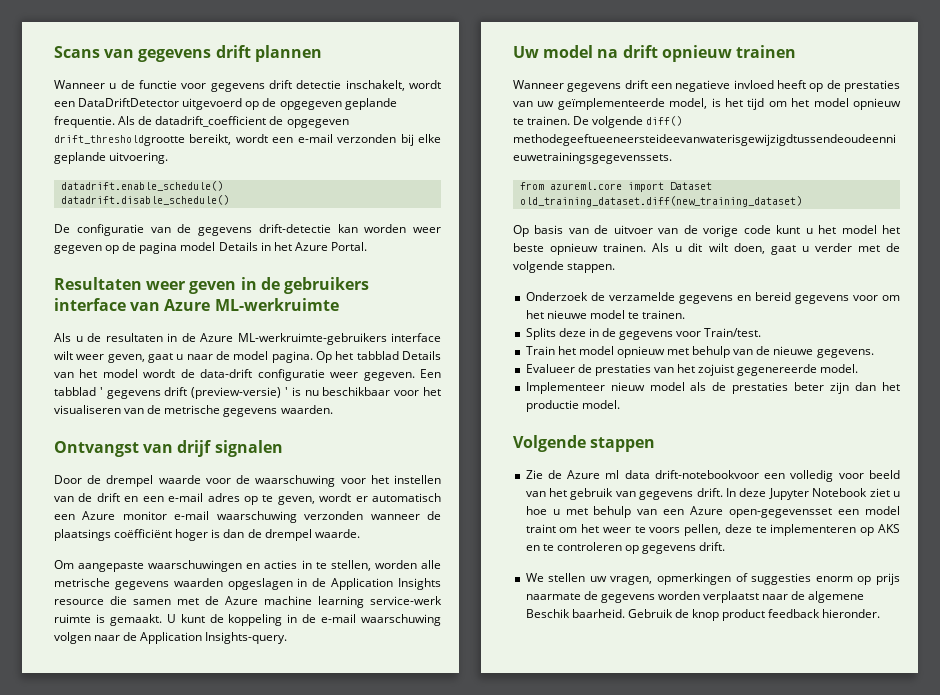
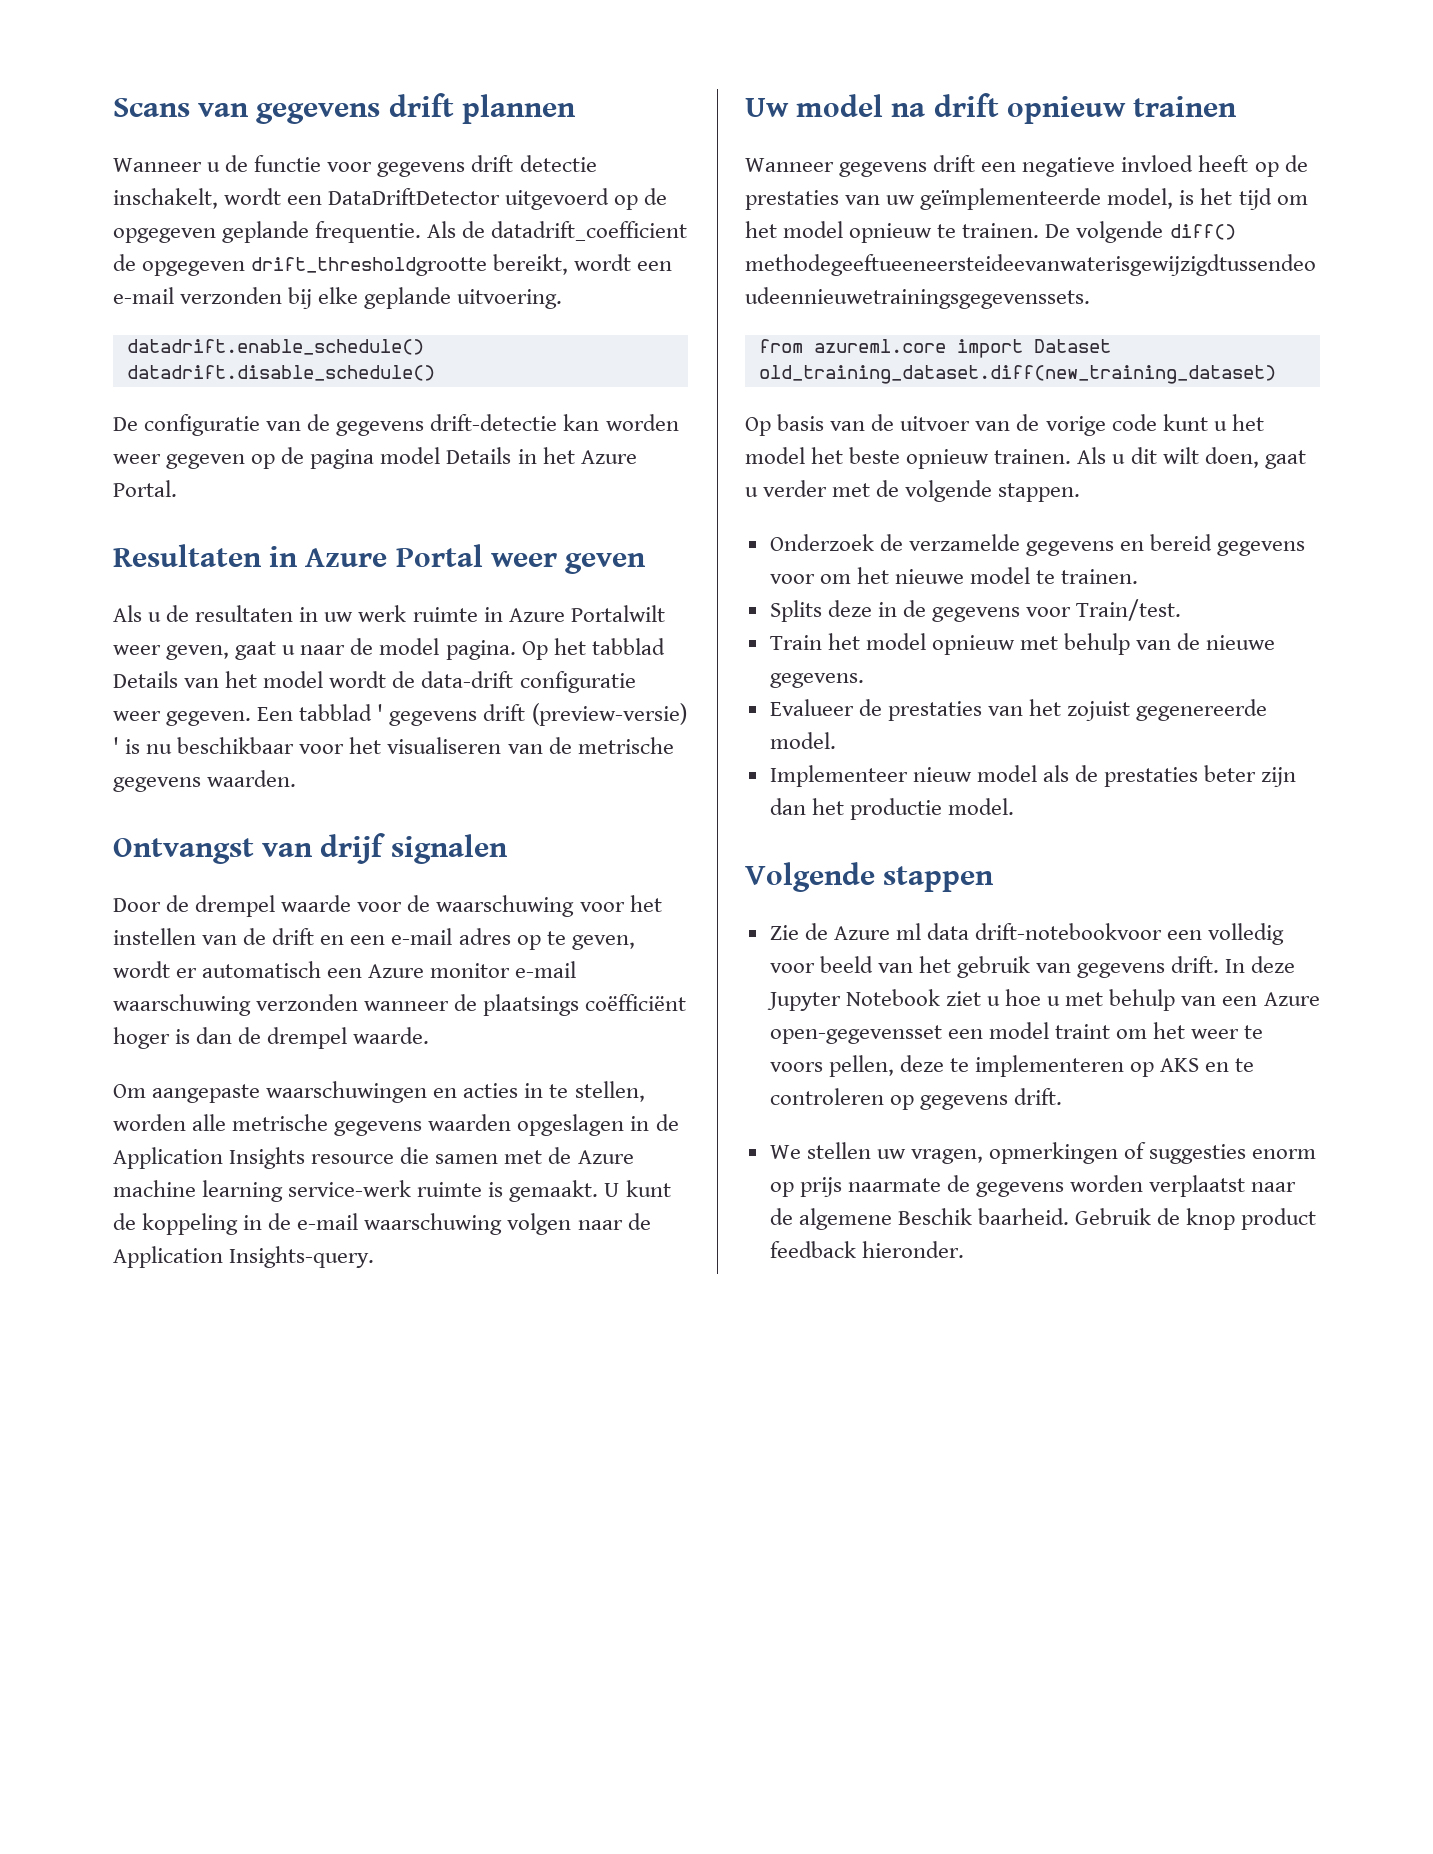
(142, 283) none -> [269,544,483,567] in Azure Portal
[240,277,369,294] [54,298,339,311] in de gebruikers interface van Azure ML-werkruimte -> (647, 563) none
[181,333,441,345] [54,351,73,360] de Azure ML-werkruimte-gebruikers interface wilt -> [324,605,665,622] uw werk ruimte in Azure Portalwilt

